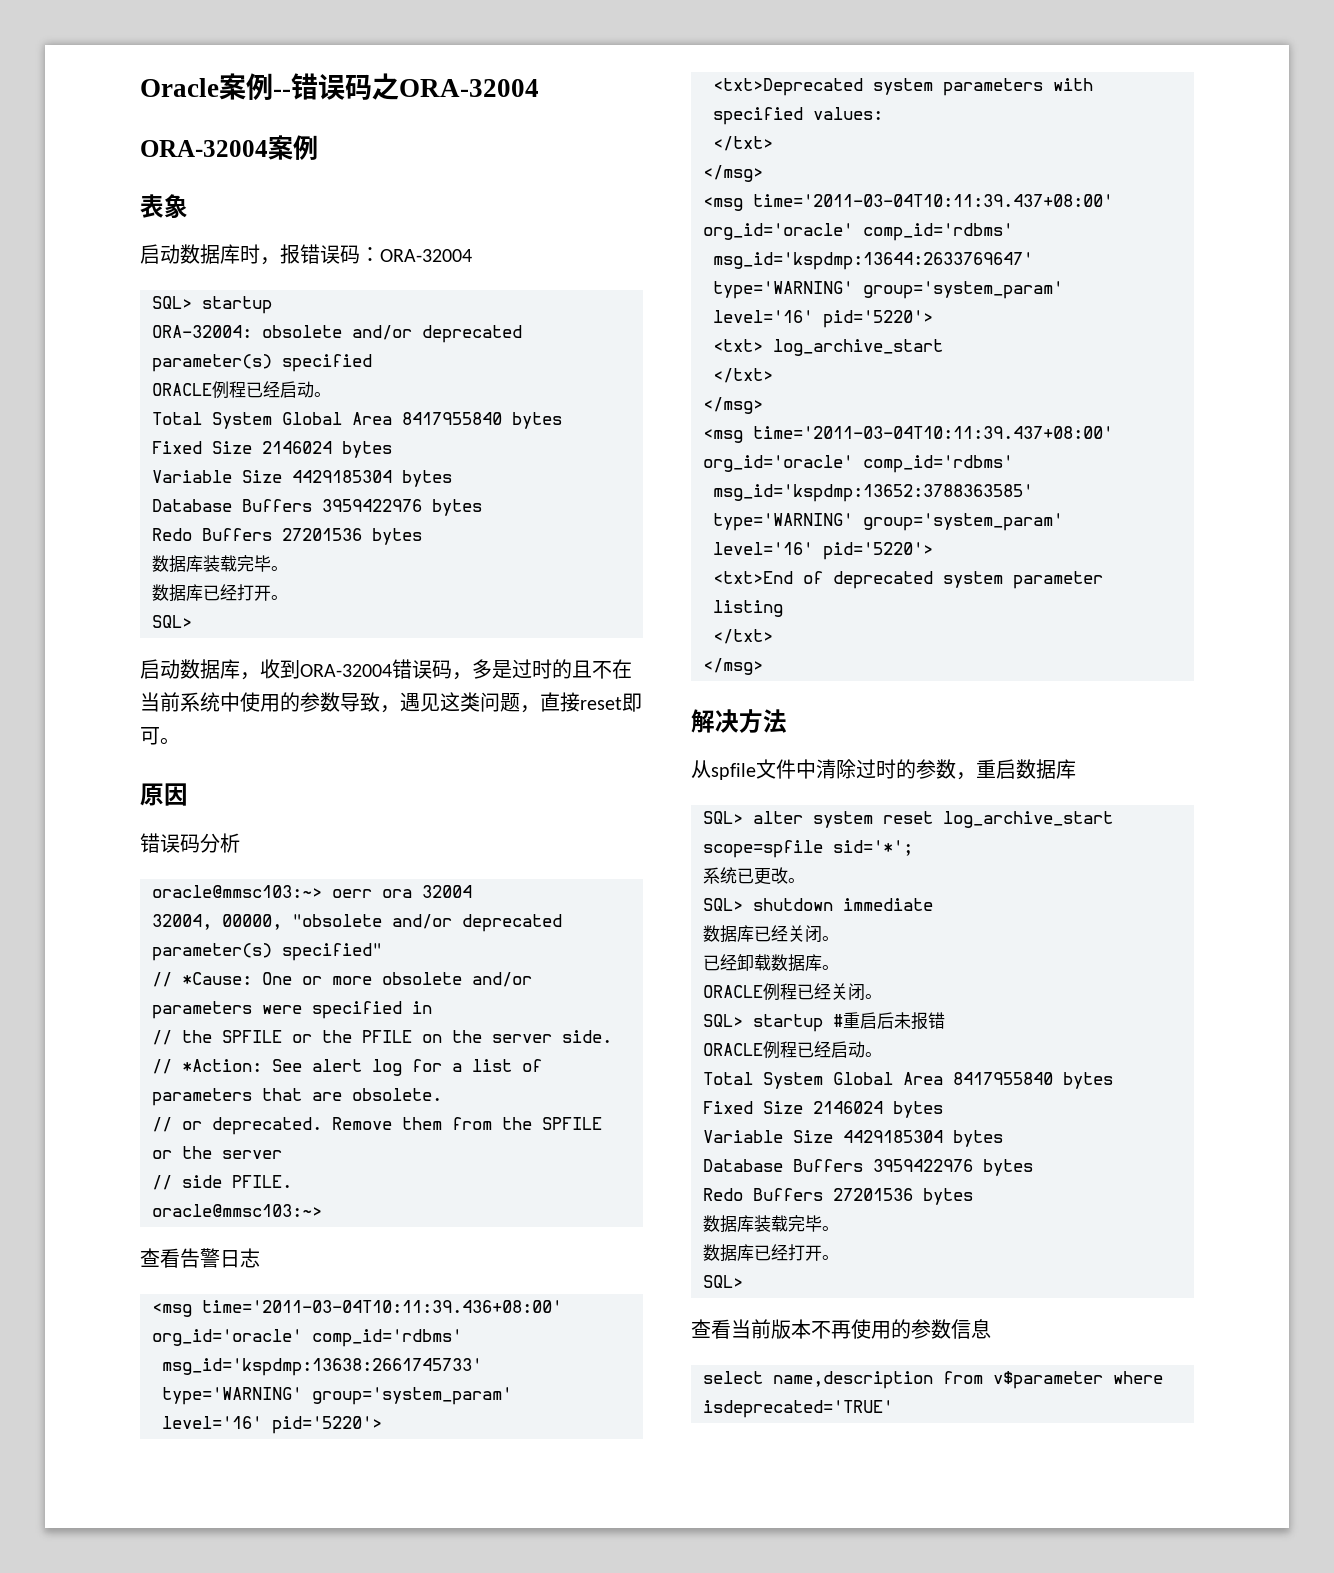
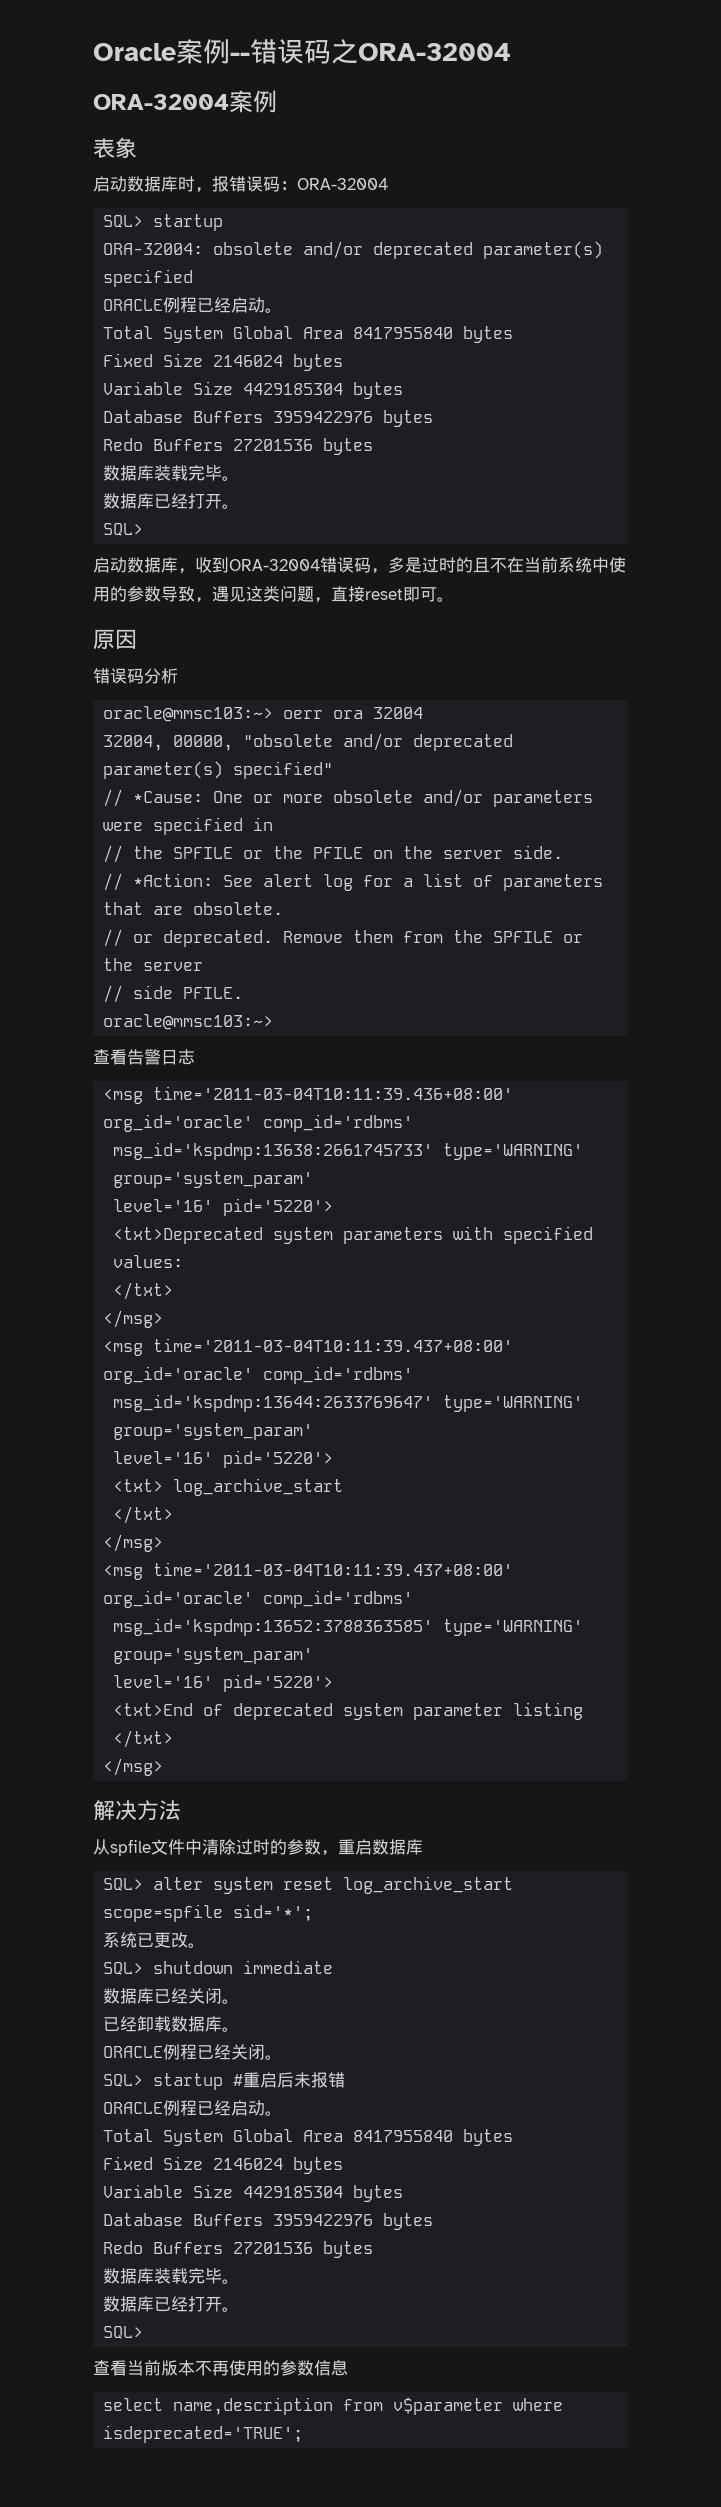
[703,1400,893,1418] isdeprecated='TRUE' -> [103,2425,304,2443] isdeprecated='TRUE';

